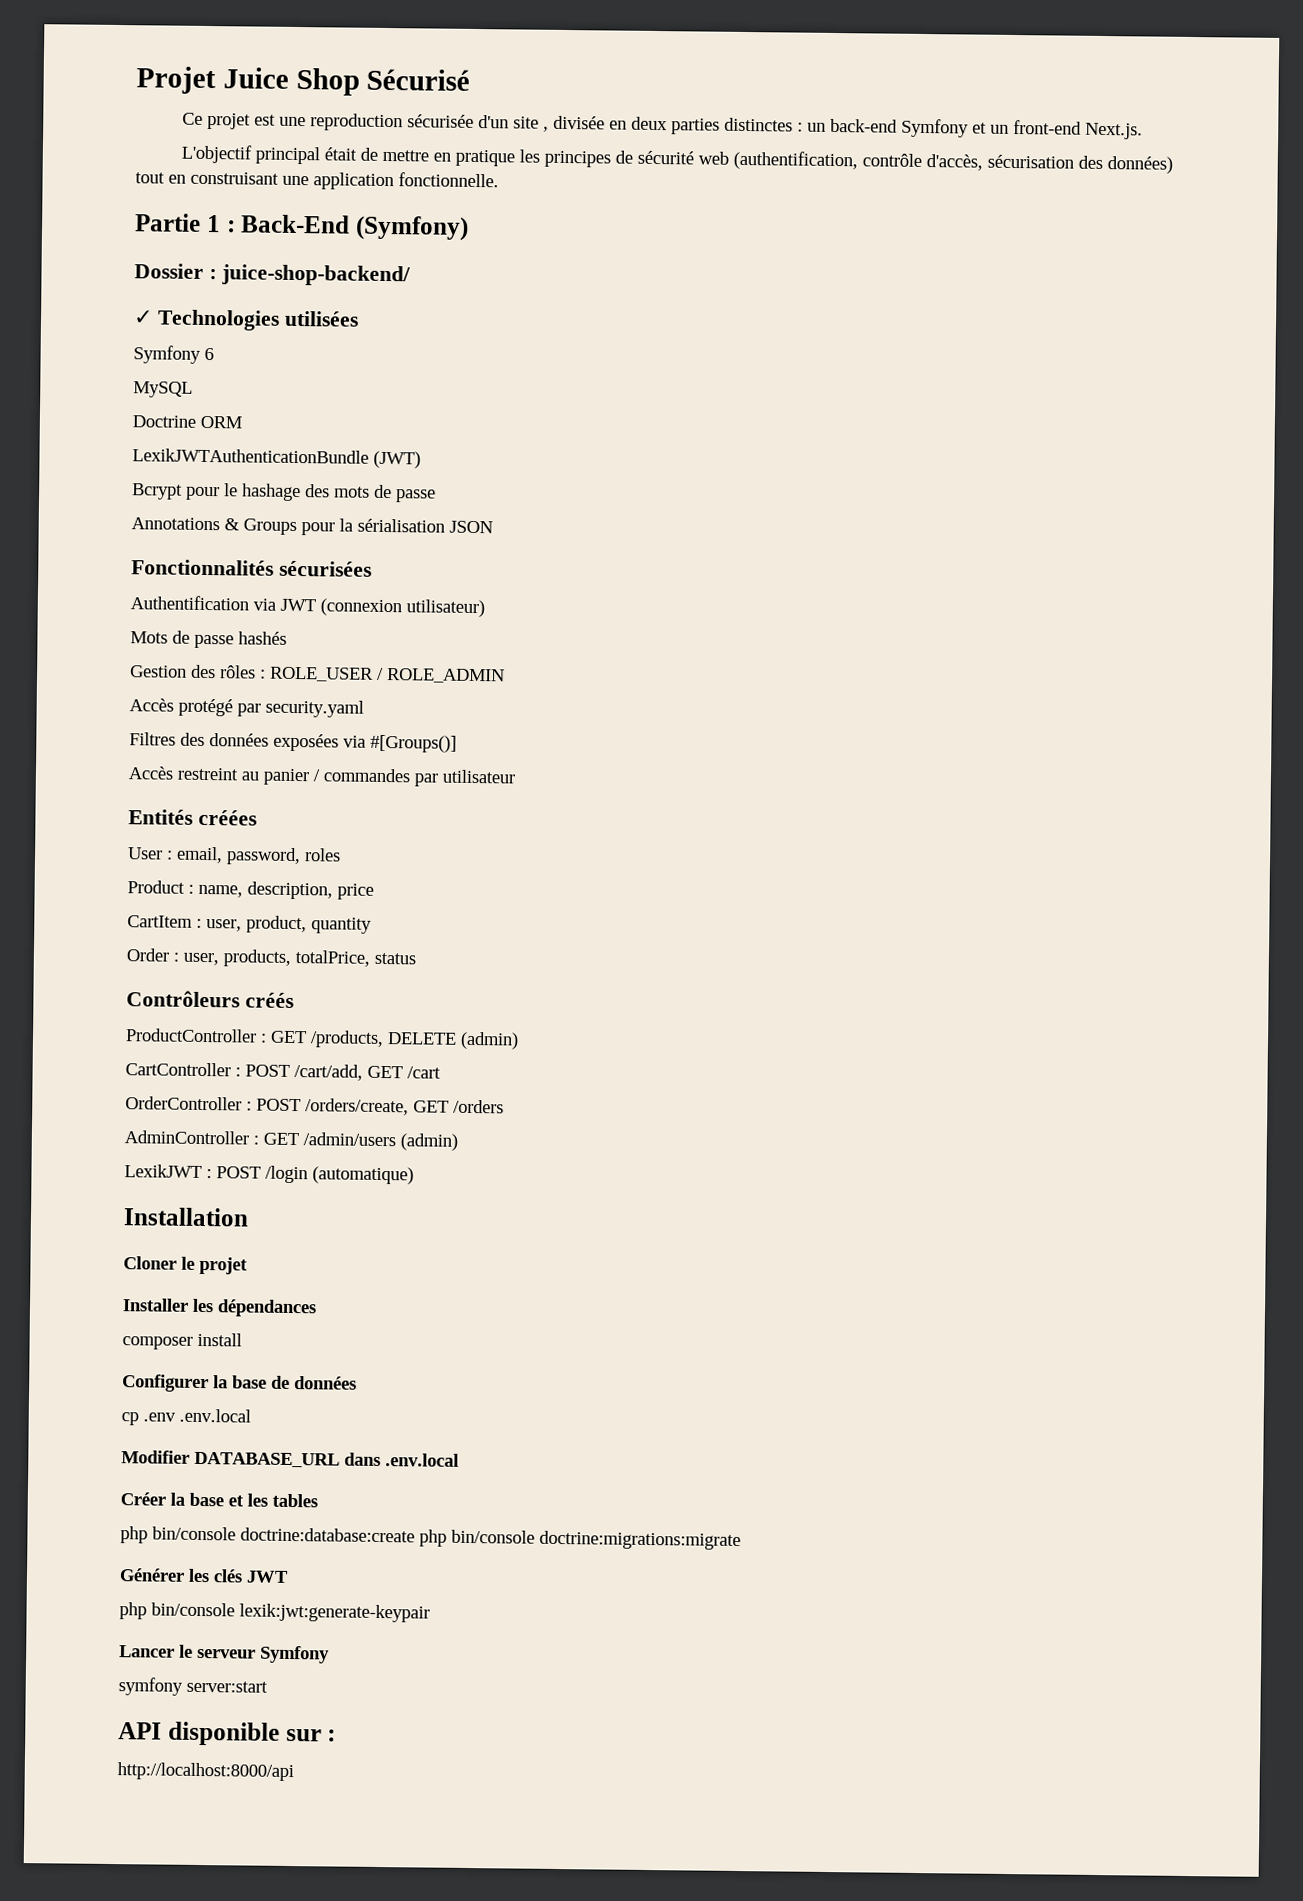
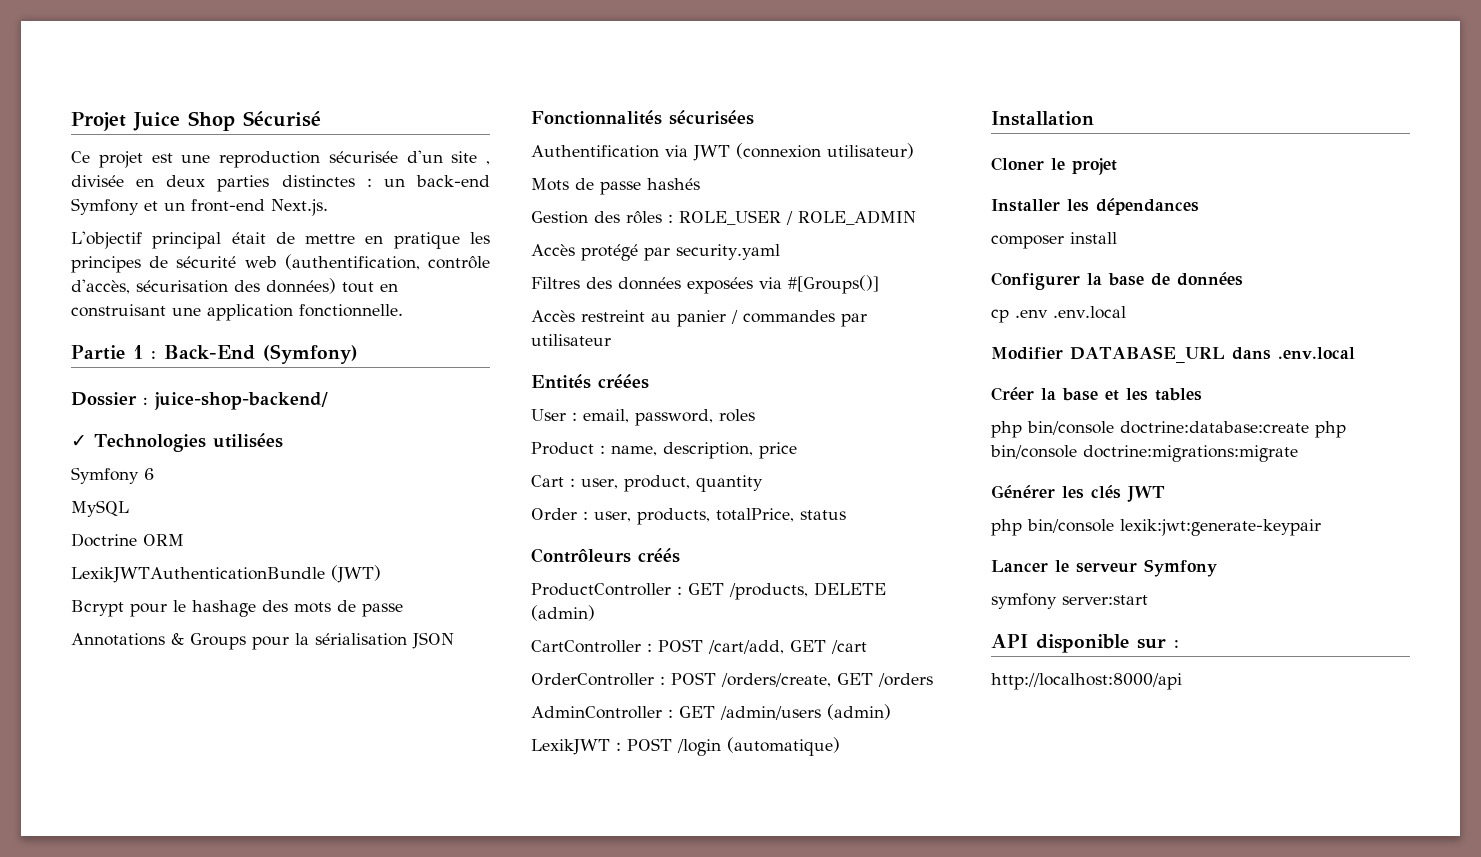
[127,915,193,928] CartItem -> [531,475,564,487] Cart

